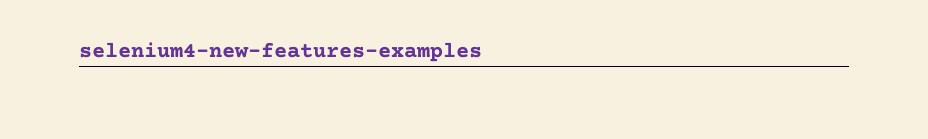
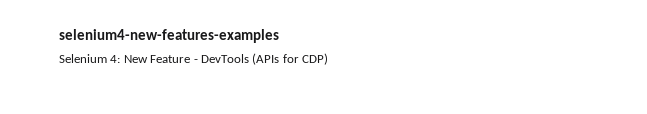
(482, 52) none -> [59,53,328,65] // Selenium 4: New Feature - DevTools (APIs for CDP)

